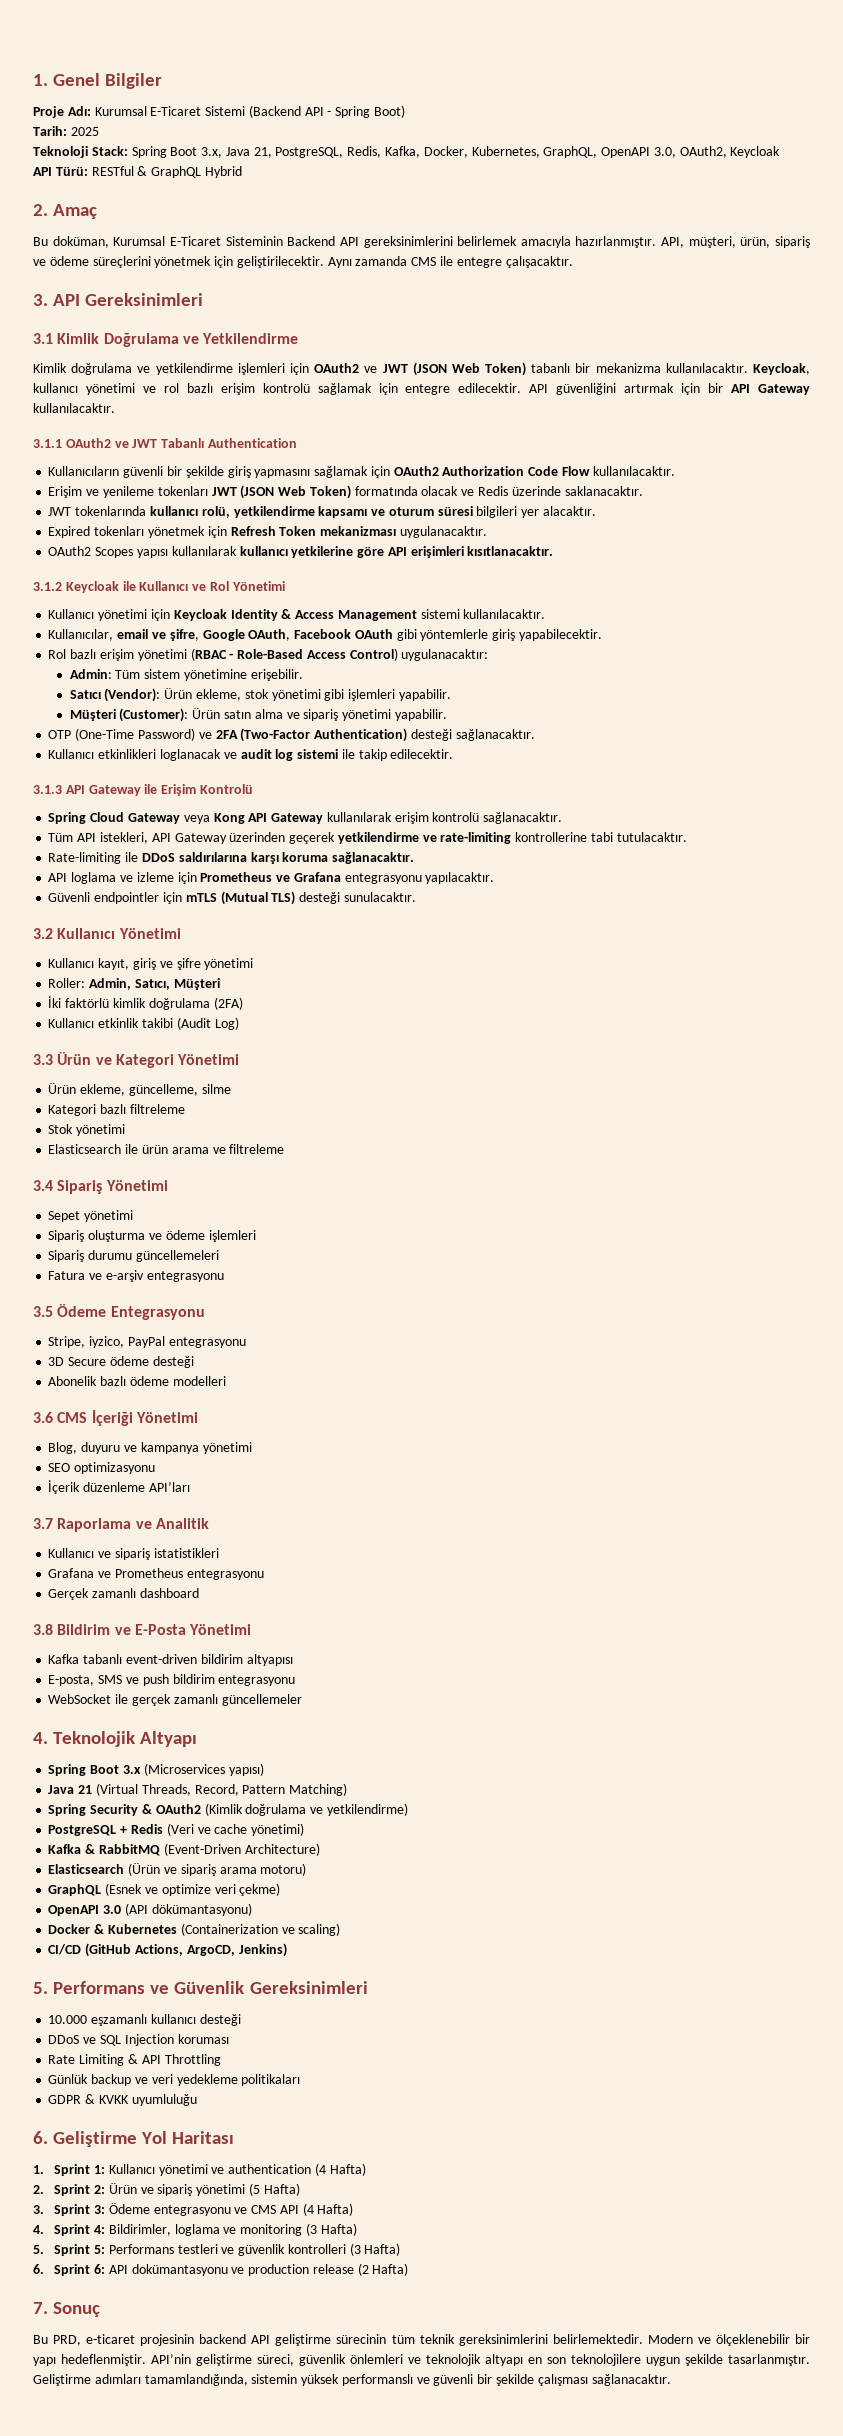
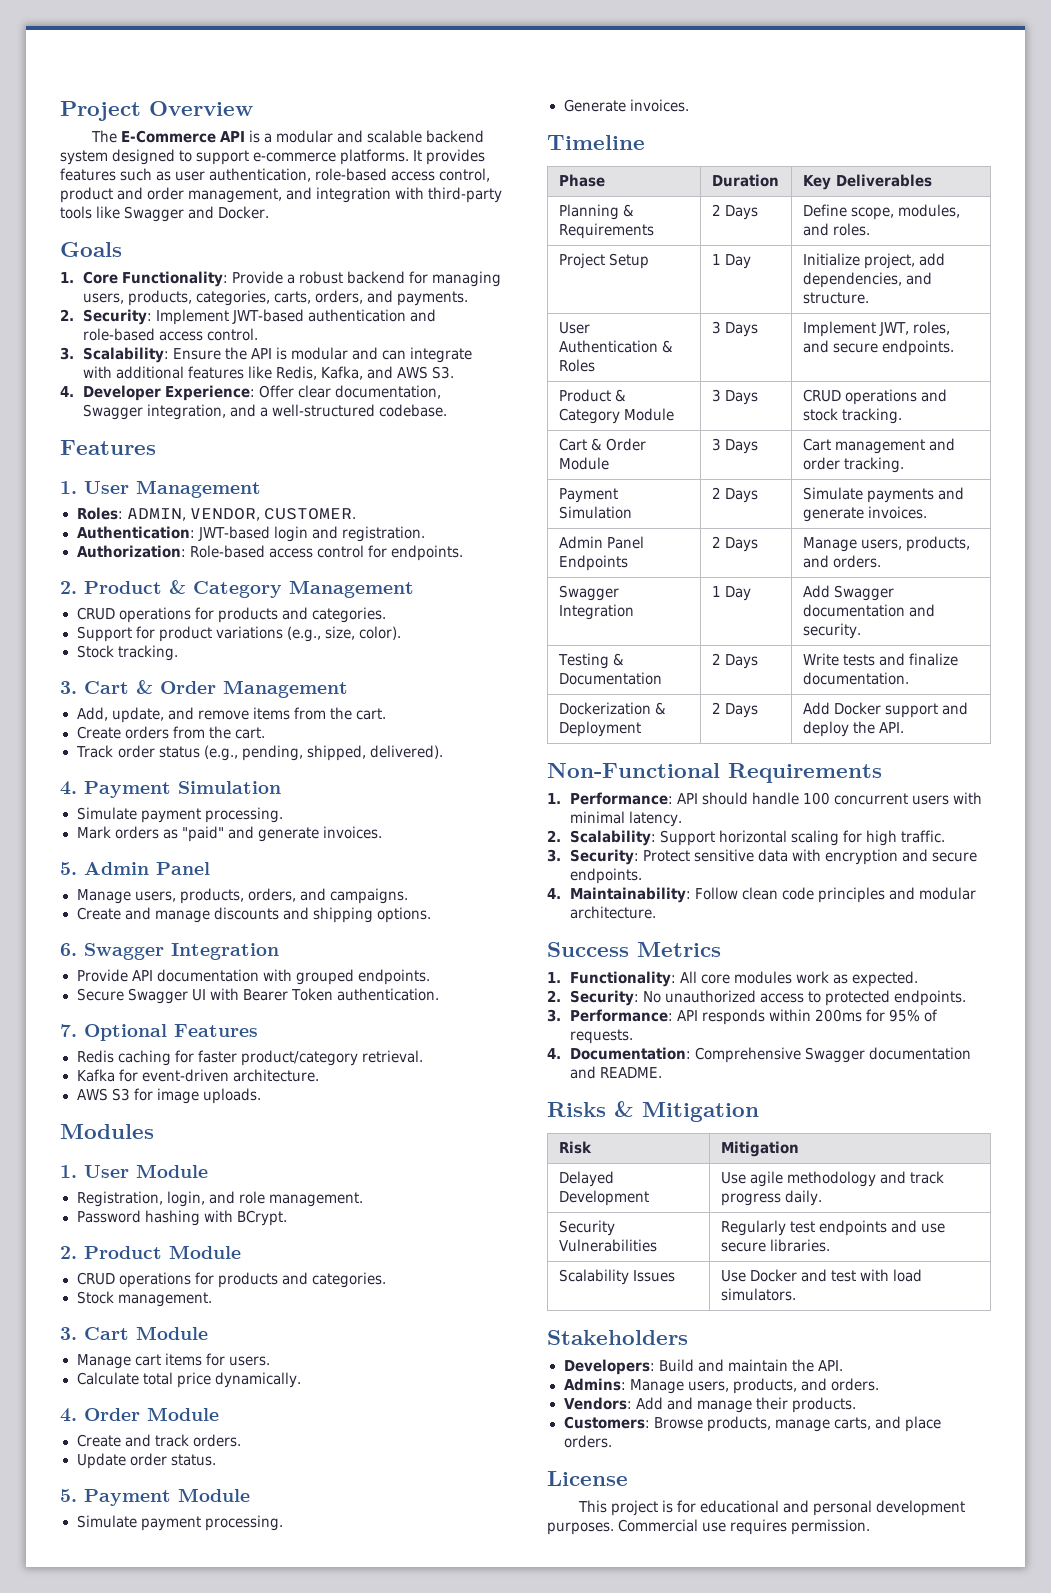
[33,73,163,89] [33,105,406,118] [33,126,99,136] [33,146,781,158] [33,166,242,178] [33,204,98,219] [33,236,810,248] [33,256,573,268] [33,293,204,306] [33,333,299,347] [33,362,810,376] [33,383,811,395] [33,403,115,413] [33,438,297,448] [48,466,675,478] [48,485,643,499] [48,506,596,518] [48,526,487,538] [48,546,554,558] [33,581,285,593] [48,609,546,621] [48,629,602,641] [48,648,489,661] [69,669,303,681] [69,688,451,702] [69,708,447,722] [48,728,535,742] [48,749,454,761] [33,784,253,796] [48,812,563,824] [48,832,687,844] [48,852,415,864] [48,872,495,884] [48,891,416,905] [33,928,181,939] [48,958,254,970] [48,978,220,990] [48,996,243,1010] [48,1017,239,1030] [33,1052,240,1068] [48,1083,231,1096] [48,1104,185,1116] [48,1124,126,1136] [48,1144,285,1154] [33,1180,168,1194] [48,1210,134,1222] [48,1230,256,1242] [48,1250,219,1262] [48,1270,224,1282] [33,1304,205,1320] [48,1336,246,1348] [48,1356,194,1368] [48,1376,226,1386] [33,1409,198,1426] [48,1442,252,1454] [48,1462,156,1474] [48,1480,190,1494] [33,1518,209,1532] [48,1548,219,1560] [48,1568,264,1580] [48,1588,199,1600] [33,1624,252,1635] [48,1654,293,1666] [48,1674,296,1686] [48,1694,302,1706] [33,1731,198,1747] [48,1763,264,1776] [48,1783,348,1796] [48,1803,408,1816] [48,1823,305,1836] [48,1843,320,1856] [48,1863,307,1876] [48,1883,281,1896] [48,1903,252,1916] [48,1923,341,1936] [48,1943,287,1957] [33,1981,368,1994] [48,2014,241,2026] [48,2034,229,2046] [48,2054,221,2066] [48,2074,301,2086] [48,2094,197,2106] [33,2131,235,2147] [33,2163,366,2176] [33,2183,300,2196] [33,2203,354,2216] [33,2223,357,2236] [33,2243,401,2256] [33,2263,409,2276] [33,2302,101,2317] [33,2334,811,2346] [33,2354,810,2366] [33,2374,671,2386] 1. Genel Bilgiler // Proje Adı: Kurumsal E-Ticaret Sistemi (Backend API - Spring Boot) // Tarih: 2025 // Teknoloji Stack: Spring Boot 3.x, Java 21, PostgreSQL, Redis, Kafka, Docker, Kubernetes, GraphQL, OpenAPI 3.0, OAuth2, Keycloak // API Türü: RESTful & GraphQL Hybrid // 2. Amaç // Bu doküman, Kurumsal E-Ticaret Sisteminin Backend API gereksinimlerini belirlemek amacıyla hazırlanmıştır. API, müşteri, ürün, sipariş ve ödeme süreçlerini yönetmek için geliştirilecektir. Aynı zamanda CMS ile entegre çalışacaktır. // 3. API Gereksinimleri // 3.1 Kimlik Doğrulama ve Yetkilendirme // Kimlik doğrulama ve yetkilendirme işlemleri için OAuth2 ve JWT (JSON Web Token) tabanlı bir mekanizma kullanılacaktır. Keycloak, kullanıcı yönetimi ve rol bazlı erişim kontrolü sağlamak için entegre edilecektir. API güvenliğini artırmak için bir API Gateway kullanılacaktır. // 3.1.1 OAuth2 ve JWT Tabanlı Authentication // Kullanıcıların güvenli bir şekilde giriş yapmasını sağlamak için OAuth2 Authorization Code Flow kullanılacaktır. // Erişim ve yenileme tokenları JWT (JSON Web Token) formatında olacak ve Redis üzerinde saklanacaktır. // JWT tokenlarında kullanıcı rolü, yetkilendirme kapsamı ve oturum süresi bilgileri yer alacaktır. // Expired tokenları yönetmek için Refresh Token mekanizması uygulanacaktır. // OAuth2 Scopes yapısı kullanılarak kullanıcı yetkilerine göre API erişimleri kısıtlanacaktır. // 3.1.2 Keycloak ile Kullanıcı ve Rol Yönetimi // Kullanıcı yönetimi için Keycloak Identity & Access Management sistemi kullanılacaktır. // Kullanıcılar, email ve şifre, Google OAuth, Facebook OAuth gibi yöntemlerle giriş yapabilecektir. // Rol bazlı erişim yönetimi (RBAC - Role-Based Access Control) uygulanacaktır: // Admin: Tüm sistem yönetimine erişebilir. // Satıcı (Vendor): Ürün ekleme, stok yönetimi gibi işlemleri yapabilir. // Müşteri (Customer): Ürün satın alma ve sipariş yönetimi yapabilir. // OTP (One-Time Password) ve 2FA (Two-Factor Authentication) desteği sağlanacaktır. // Kullanıcı etkinlikleri loglanacak ve audit log sistemi ile takip edilecektir. // 3.1.3 API Gateway ile Erişim Kontrolü // Spring Cloud Gateway veya Kong API Gateway kullanılarak erişim kontrolü sağlanacaktır. // Tüm API istekleri, API Gateway üzerinden geçerek yetkilendirme ve rate-limiting kontrollerine tabi tutulacaktır. // Rate-limiting ile DDoS saldırılarına karşı koruma sağlanacaktır. // API loglama ve izleme için Prometheus ve Grafana entegrasyonu yapılacaktır. // Güvenli endpointler için mTLS (Mutual TLS) desteği sunulacaktır. // 3.2 Kullanıcı Yönetimi // Kullanıcı kayıt, giriş ve şifre yönetimi // Roller: Admin, Satıcı, Müşteri // İki faktörlü kimlik doğrulama (2FA) // Kullanıcı etkinlik takibi (Audit Log) // 3.3 Ürün ve Kategori Yönetimi // Ürün ekleme, güncelleme, silme // Kategori bazlı filtreleme // Stok yönetimi // Elasticsearch ile ürün arama ve filtreleme // 3.4 Sipariş Yönetimi // Sepet yönetimi // Sipariş oluşturma ve ödeme işlemleri // Sipariş durumu güncellemeleri // Fatura ve e-arşiv entegrasyonu // 3.5 Ödeme Entegrasyonu // Stripe, iyzico, PayPal entegrasyonu // 3D Secure ödeme desteği // Abonelik bazlı ödeme modelleri // 3.6 CMS İçeriği Yönetimi // Blog, duyuru ve kampanya yönetimi // SEO optimizasyonu // İçerik düzenleme API’ları // 3.7 Raporlama ve Analitik // Kullanıcı ve sipariş istatistikleri // Grafana ve Prometheus entegrasyonu // Gerçek zamanlı dashboard // 3.8 Bildirim ve E-Posta Yönetimi // Kafka tabanlı event-driven bildirim altyapısı // E-posta, SMS ve push bildirim entegrasyonu // WebSocket ile gerçek zamanlı güncellemeler // 4. Teknolojik Altyapı // Spring Boot 3.x (Microservices yapısı) // Java 21 (Virtual Threads, Record, Pattern Matching) // Spring Security & OAuth2 (Kimlik doğrulama ve yetkilendirme) // PostgreSQL + Redis (Veri ve cache yönetimi) // Kafka & RabbitMQ (Event-Driven Architecture) // Elasticsearch (Ürün ve sipariş arama motoru) // GraphQL (Esnek ve optimize veri çekme) // OpenAPI 3.0 (API dökümantasyonu) // Docker & Kubernetes (Containerization ve scaling) // CI/CD (GitHub Actions, ArgoCD, Jenkins) // 5. Performans ve Güvenlik Gereksinimleri // 10.000 eşzamanlı kullanıcı desteği // DDoS ve SQL Injection koruması // Rate Limiting & API Throttling // Günlük backup ve veri yedekleme politikaları // GDPR & KVKK uyumluluğu // 6. Geliştirme Yol Haritası // 1. Sprint 1: Kullanıcı yönetimi ve authentication (4 Hafta) // 2. Sprint 2: Ürün ve sipariş yönetimi (5 Hafta) // 3. Sprint 3: Ödeme entegrasyonu ve CMS API (4 Hafta) // 4. Sprint 4: Bildirimler, loglama ve monitoring (3 Hafta) // 5. Sprint 5: Performans testleri ve güvenlik kontrolleri (3 Hafta) // 6. Sprint 6: API dokümantasyonu ve production release (2 Hafta) // 7. Sonuç // Bu PRD, e-ticaret projesinin backend API geliştirme sürecinin tüm teknik gereksinimlerini belirlemektedir. Modern ve ölçeklenebilir bir yapı hedeflenmiştir. API’nin geliştirme süreci, güvenlik önlemleri ve teknolojik altyapı en son teknolojilere uygun şekilde tasarlanmıştır. Geliştirme adımları tamamlandığında, sistemin yüksek performanslı ve güvenli bir şekilde çalışması sağlanacaktır. -> [60,101,253,121] [90,130,485,143] [60,149,486,165] [60,168,491,182] [60,187,503,203] [60,206,270,222] [60,242,122,257] [60,271,502,287] [82,290,469,306] [60,309,436,325] [82,328,258,341] [60,347,473,363] [82,366,455,380] [60,385,441,401] [82,404,447,420] [60,440,156,455] [60,480,261,498] [76,507,356,521] [76,526,425,542] [76,545,463,561] [60,580,414,598] [76,607,386,623] [76,626,401,642] [76,645,178,661] [60,680,348,698] [76,707,386,723] [76,726,265,739] [75,745,443,761] [60,781,281,798] [76,807,283,823] [76,826,382,842] [60,862,210,875] [76,888,408,904] [76,907,431,923] [60,943,279,960] [76,969,430,985] [76,988,439,1004] [60,1024,258,1041] [76,1050,423,1066] [76,1069,319,1082] [76,1088,261,1104] [60,1124,154,1139] [60,1164,208,1178] [76,1191,363,1207] [76,1210,287,1226] [60,1245,241,1259] [76,1272,386,1288] [76,1291,212,1307] [60,1326,208,1340] [76,1353,270,1369] [76,1372,301,1388] [60,1407,219,1422] [76,1434,241,1447] [76,1453,216,1469] [60,1488,250,1506] [76,1515,283,1531] [563,99,689,112] [547,135,645,150] [558,174,605,187] [711,174,779,187] [802,174,932,190] [558,204,634,220] [558,223,654,239] [711,204,758,220] [802,204,960,220] [802,223,870,236] [558,253,649,269] [711,254,751,269] [802,253,945,269] [802,272,932,288] [802,292,869,304] [558,322,590,334] [558,340,673,353] [558,359,595,372] [711,321,758,337] [802,321,950,337] [802,340,954,356] [558,389,626,402] [558,408,674,424] [711,389,758,405] [802,389,947,405] [802,408,902,424] [558,438,646,451] [558,457,609,470] [711,438,758,454] [802,438,955,454] [802,457,904,473] [558,488,618,503] [558,506,632,519] [711,487,758,503] [802,487,964,503] [802,506,927,522] [558,536,644,549] [558,555,628,571] [711,536,758,552] [802,536,970,552] [802,555,881,568] [558,585,619,601] [558,604,634,620] [711,586,751,601] [802,585,894,601] [802,604,935,617] [802,623,861,639] [557,653,624,669] [558,672,662,685] [711,653,758,669] [802,653,958,666] [802,672,909,685] [558,702,666,715] [558,721,641,737] [711,702,758,718] [802,702,968,718] [802,721,904,737] [547,763,882,783] [547,792,983,805] [569,811,682,827] [547,830,946,846] [547,849,978,865] [569,868,642,884] [547,887,977,903] [569,906,656,919] [547,942,721,957] [547,971,919,987] [547,990,967,1006] [547,1009,939,1025] [569,1029,633,1044] [547,1047,971,1063] [569,1066,662,1079] [547,1101,759,1122] [558,1141,592,1154] [720,1141,799,1157] [558,1171,614,1187] [558,1190,649,1206] [720,1171,944,1187] [720,1190,822,1206] [558,1220,615,1236] [558,1239,657,1252] [720,1220,945,1236] [720,1239,830,1252] [558,1269,675,1285] [720,1269,922,1282] [720,1288,796,1301] [547,1330,688,1345] [563,1359,843,1375] [563,1378,879,1394] [563,1397,856,1413] [563,1416,941,1432] [563,1435,612,1448] [547,1471,628,1486] [577,1500,966,1516] [547,1519,871,1535] Project Overview // The E-Commerce API is a modular and scalable backend system designed to support e-commerce platforms. It provides features such as user authentication, role-based access control, product and order management, and integration with third-party tools like Swagger and Docker. // Goals // 1. Core Functionality: Provide a robust backend for managing users, products, categories, carts, orders, and payments. // 2. Security: Implement JWT-based authentication and role-based access control. // 3. Scalability: Ensure the API is modular and can integrate with additional features like Redis, Kafka, and AWS S3. // 4. Developer Experience: Offer clear documentation, Swagger integration, and a well-structured codebase. // Features // 1. User Management // Roles: ADMIN, VENDOR, CUSTOMER. // Authentication: JWT-based login and registration. // Authorization: Role-based access control for endpoints. // 2. Product & Category Management // CRUD operations for products and categories. // Support for product variations (e.g., size, color). // Stock tracking. // 3. Cart & Order Management // Add, update, and remove items from the cart. // Create orders from the cart. // Track order status (e.g., pending, shipped, delivered). // 4. Payment Simulation // Simulate payment processing. // Mark orders as "paid" and generate invoices. // 5. Admin Panel // Manage users, products, orders, and campaigns. // Create and manage discounts and shipping options. // 6. Swagger Integration // Provide API documentation with grouped endpoints. // Secure Swagger UI with Bearer Token authentication. // 7. Optional Features // Redis caching for faster product/category retrieval. // Kafka for event-driven architecture. // AWS S3 for image uploads. // Modules // 1. User Module // Registration, login, and role management. // Password hashing with BCrypt. // 2. Product Module // CRUD operations for products and categories. // Stock management. // 3. Cart Module // Manage cart items for users. // Calculate total price dynamically. // 4. Order Module // Create and track orders. // Update order status. // 5. Payment Module // Simulate payment processing. // Generate invoices. // Timeline // Phase | Duration | Key Deliverables // Planning & Requirements | 2 Days | Define scope, modules, and roles. // Project Setup | 1 Day | Initialize project, add dependencies, and structure. // User Authentication & Roles | 3 Days | Implement JWT, roles, and secure endpoints. // Product & Category Module | 3 Days | CRUD operations and stock tracking. // Cart & Order Module | 3 Days | Cart management and order tracking. // Payment Simulation | 2 Days | Simulate payments and generate invoices. // Admin Panel Endpoints | 2 Days | Manage users, products, and orders. // Swagger Integration | 1 Day | Add Swagger documentation and security. // Testing & Documentation | 2 Days | Write tests and finalize documentation. // Dockerization & Deployment | 2 Days | Add Docker support and deploy the API. // Non-Functional Requirements // 1. Performance: API should handle 100 concurrent users with minimal latency. // 2. Scalability: Support horizontal scaling for high traffic. // 3. Security: Protect sensitive data with encryption and secure endpoints. // 4. Maintainability: Follow clean code principles and modular architecture. // Success Metrics // 1. Functionality: All core modules work as expected. // 2. Security: No unauthorized access to protected endpoints. // 3. Performance: API responds within 200ms for 95% of requests. // 4. Documentation: Comprehensive Swagger documentation and README. // Risks & Mitigation // Risk | Mitigation // Delayed Development | Use agile methodology and track progress daily. // Security Vulnerabilities | Regularly test endpoints and use secure libraries. // Scalability Issues | Use Docker and test with load simulators. // Stakeholders // Developers: Build and maintain the API. // Admins: Manage users, products, and orders. // Vendors: Add and manage their products. // Customers: Browse products, manage carts, and place orders. // License // This project is for educational and personal development purposes. Commercial use requires permission.

